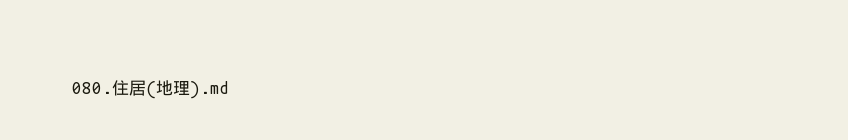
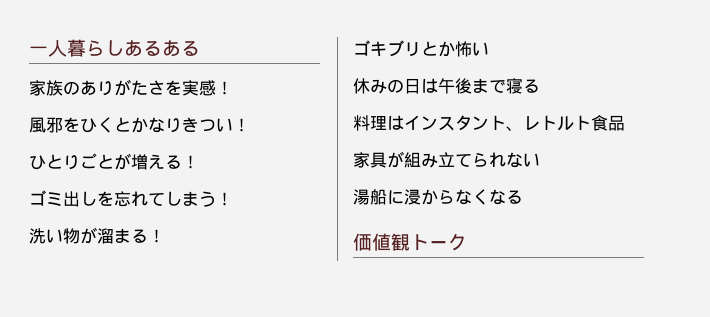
[72,80,229,99] 080.住居(地理).md -> [29,39,200,57] [29,79,233,96] [29,117,250,133] [29,153,199,170] [29,190,233,207] [29,227,165,244] [353,40,489,57] [353,78,540,94] [353,115,625,131] [353,151,540,168] [353,189,523,205] [353,233,467,251] 一人暮らしあるある // 家族のありがたさを実感！ // 風邪をひくとかなりきつい！ // ひとりごとが増える！ // ゴミ出しを忘れてしまう！ // 洗い物が溜まる！ // ゴキブリとか怖い // 休みの日は午後まで寝る // 料理はインスタント、レトルト食品 // 家具が組み立てられない // 湯船に浸からなくなる // 価値観トーク

